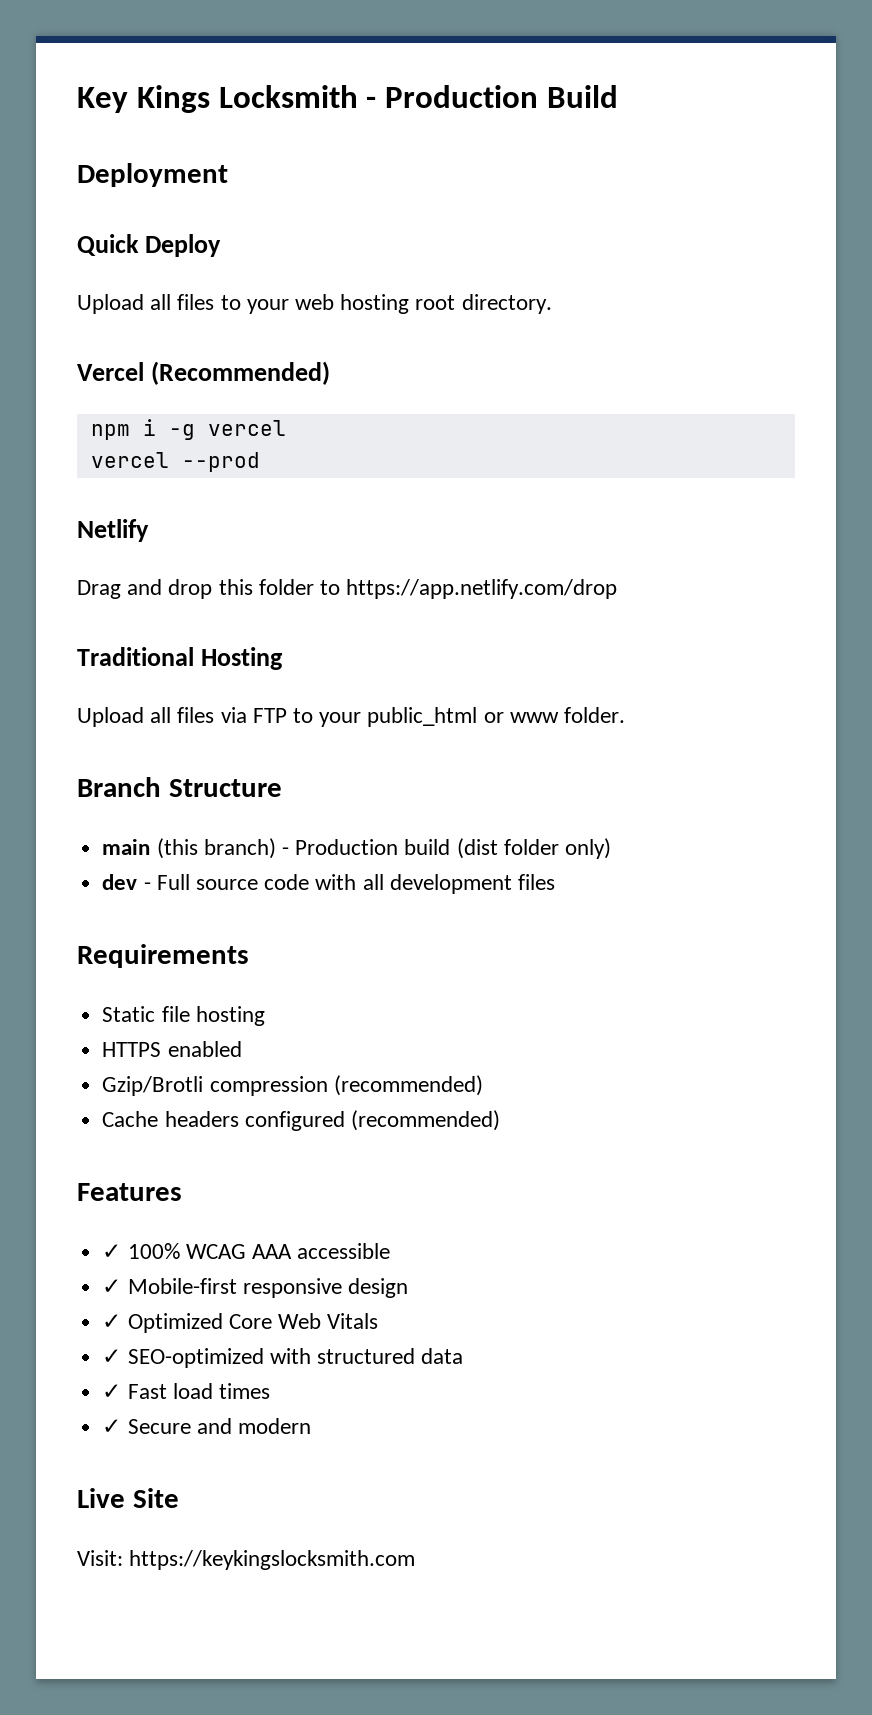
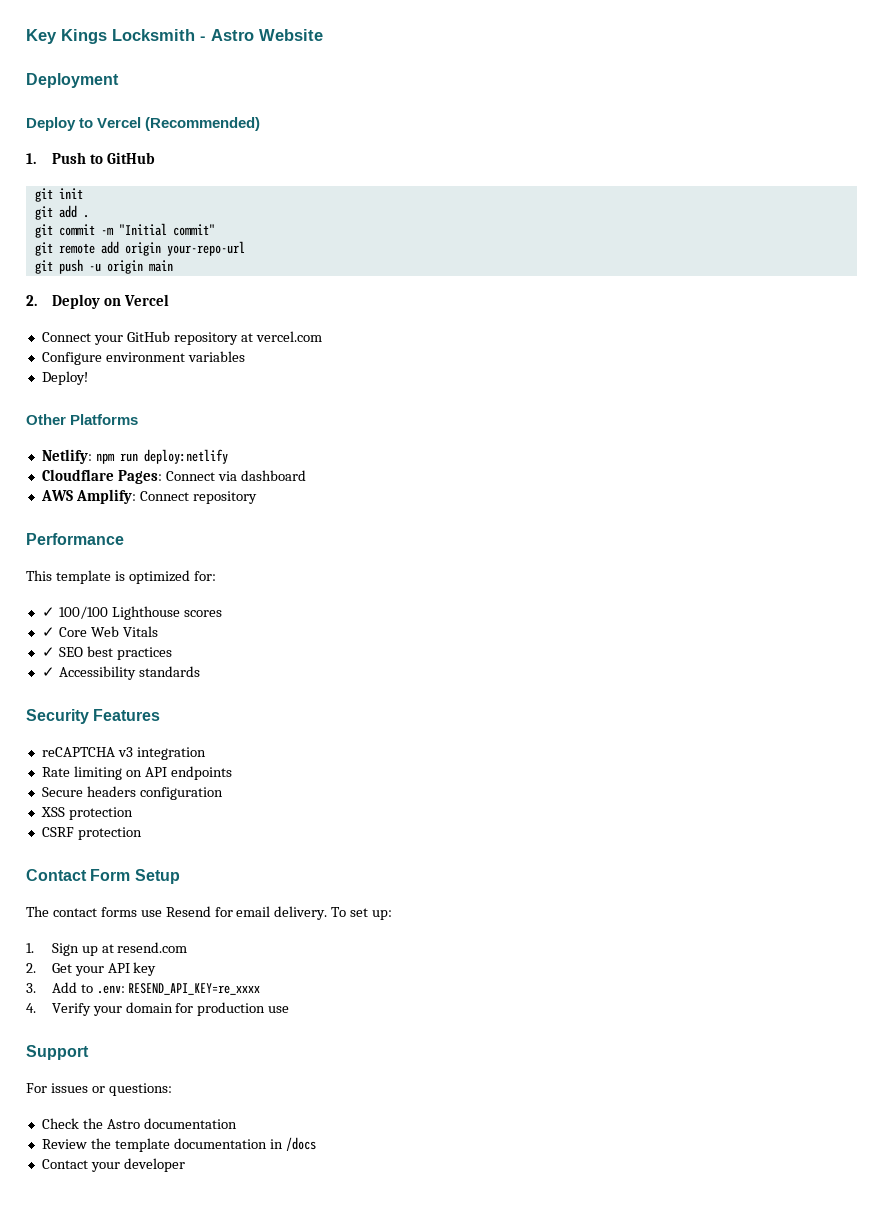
[385,85,618,108] Production Build -> [211,29,323,41] Astro Website
[77,234,222,257] [77,294,552,314] [77,361,331,385] [90,419,286,440] [90,452,260,472] [77,519,149,542] [77,579,618,599] [77,647,284,670] [77,707,626,727] [77,777,282,797] [102,838,611,859] [102,874,555,894] [77,944,249,968] [102,1006,265,1026] [102,1041,242,1057] [102,1075,483,1096] [102,1110,500,1131] [77,1183,182,1201] [102,1243,391,1259] [102,1278,408,1298] [102,1313,379,1333] [102,1348,464,1368] [102,1383,270,1399] [102,1418,311,1434] [77,1488,179,1508] [77,1550,416,1570] Quick Deploy // Upload all files to your web hosting root directory. // Vercel (Recommended) // npm i -g vercel // vercel --prod // Netlify // Drag and drop this folder to https://app.netlify.com/drop // Traditional Hosting // Upload all files via FTP to your public_html or www folder. // Branch Structure // main (this branch) - Production build (dist folder only) // dev - Full source code with all development files // Requirements // Static file hosting // HTTPS enabled // Gzip/Brotli compression (recommended) // Cache headers configured (recommended) // Features // ✓ 100% WCAG AAA accessible // ✓ Mobile-first responsive design // ✓ Optimized Core Web Vitals // ✓ SEO-optimized with structured data // ✓ Fast load times // ✓ Secure and modern // Live Site // Visit: https://keykingslocksmith.com -> [26,117,261,131] [26,152,155,164] [34,188,83,202] [34,205,89,220] [34,223,215,238] [34,241,245,256] [34,259,173,274] [26,294,169,309] [41,331,322,345] [41,351,245,365] [41,371,88,385] [26,414,139,425] [41,449,228,464] [41,469,306,484] [40,489,257,504] [26,533,124,545] [26,570,216,584] [41,606,222,620] [41,626,158,637] [41,646,172,660] [41,666,200,680] [26,709,161,724] [41,747,206,760] [41,766,232,780] [41,786,223,800] [40,807,133,820] [41,827,142,840] [26,869,180,884] [26,906,393,920] [26,942,188,956] [26,962,157,976] [26,982,261,995] [26,1002,290,1016] [26,1045,89,1060] [26,1083,172,1096] [41,1118,237,1129] [41,1137,316,1152] [41,1158,185,1172] Deploy to Vercel (Recommended) // 1. Push to GitHub // git init // git add . // git commit -m "Initial commit" // git remote add origin your-repo-url // git push -u origin main // 2. Deploy on Vercel // Connect your GitHub repository at vercel.com // Configure environment variables // Deploy! // Other Platforms // Netlify: npm run deploy:netlify // Cloudflare Pages: Connect via dashboard // AWS Amplify: Connect repository // Performance // This template is optimized for: // ✓ 100/100 Lighthouse scores // ✓ Core Web Vitals // ✓ SEO best practices // ✓ Accessibility standards // Security Features // reCAPTCHA v3 integration // Rate limiting on API endpoints // Secure headers configuration // XSS protection // CSRF protection // Contact Form Setup // The contact forms use Resend for email delivery. To set up: // 1. Sign up at resend.com // 2. Get your API key // 3. Add to .env: RESEND_API_KEY=re_xxxx // 4. Verify your domain for production use // Support // For issues or questions: // Check the Astro documentation // Review the template documentation in /docs // Contact your developer

